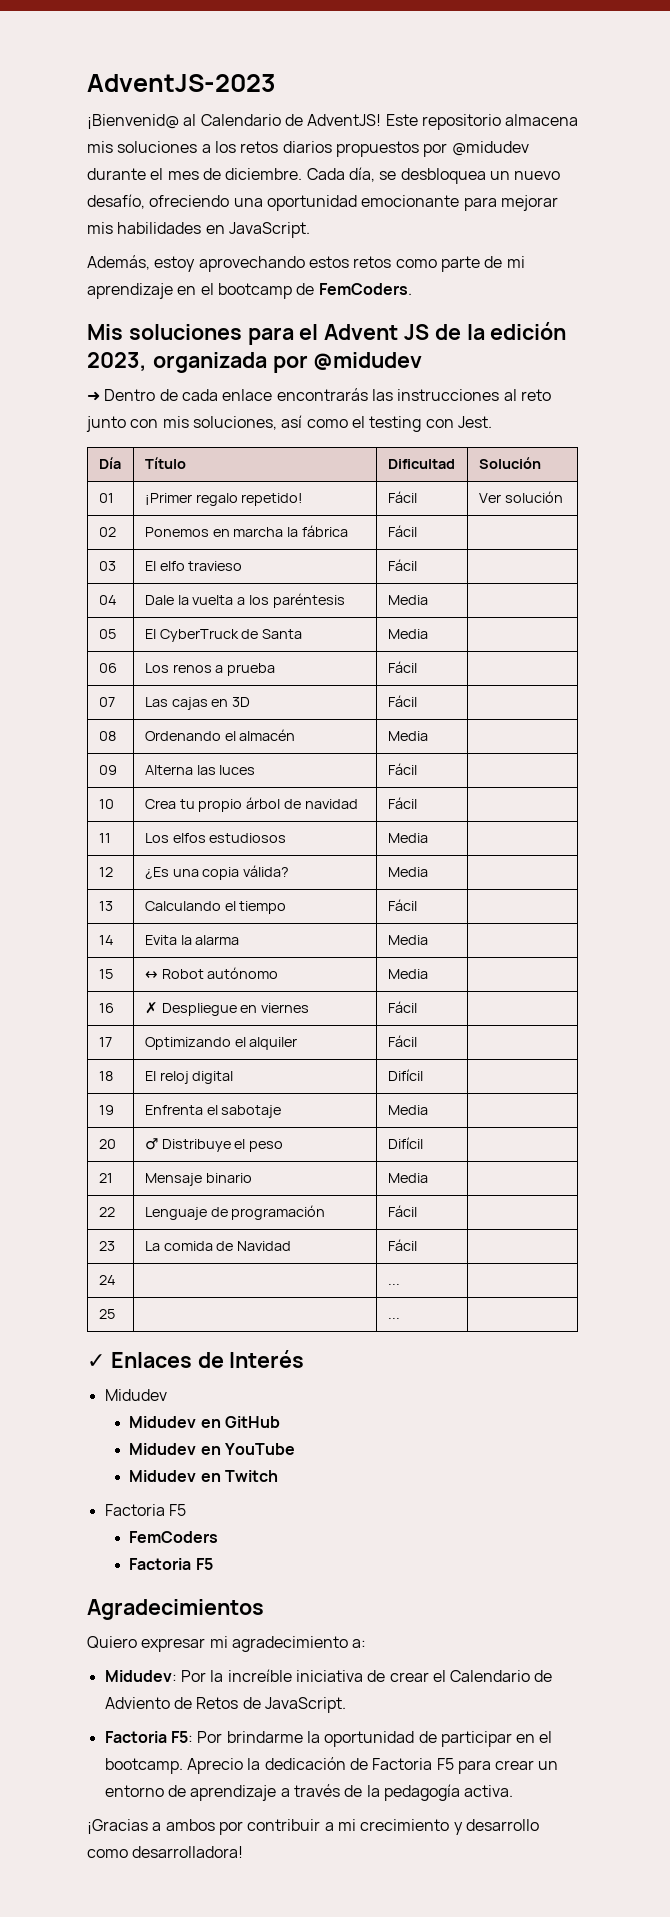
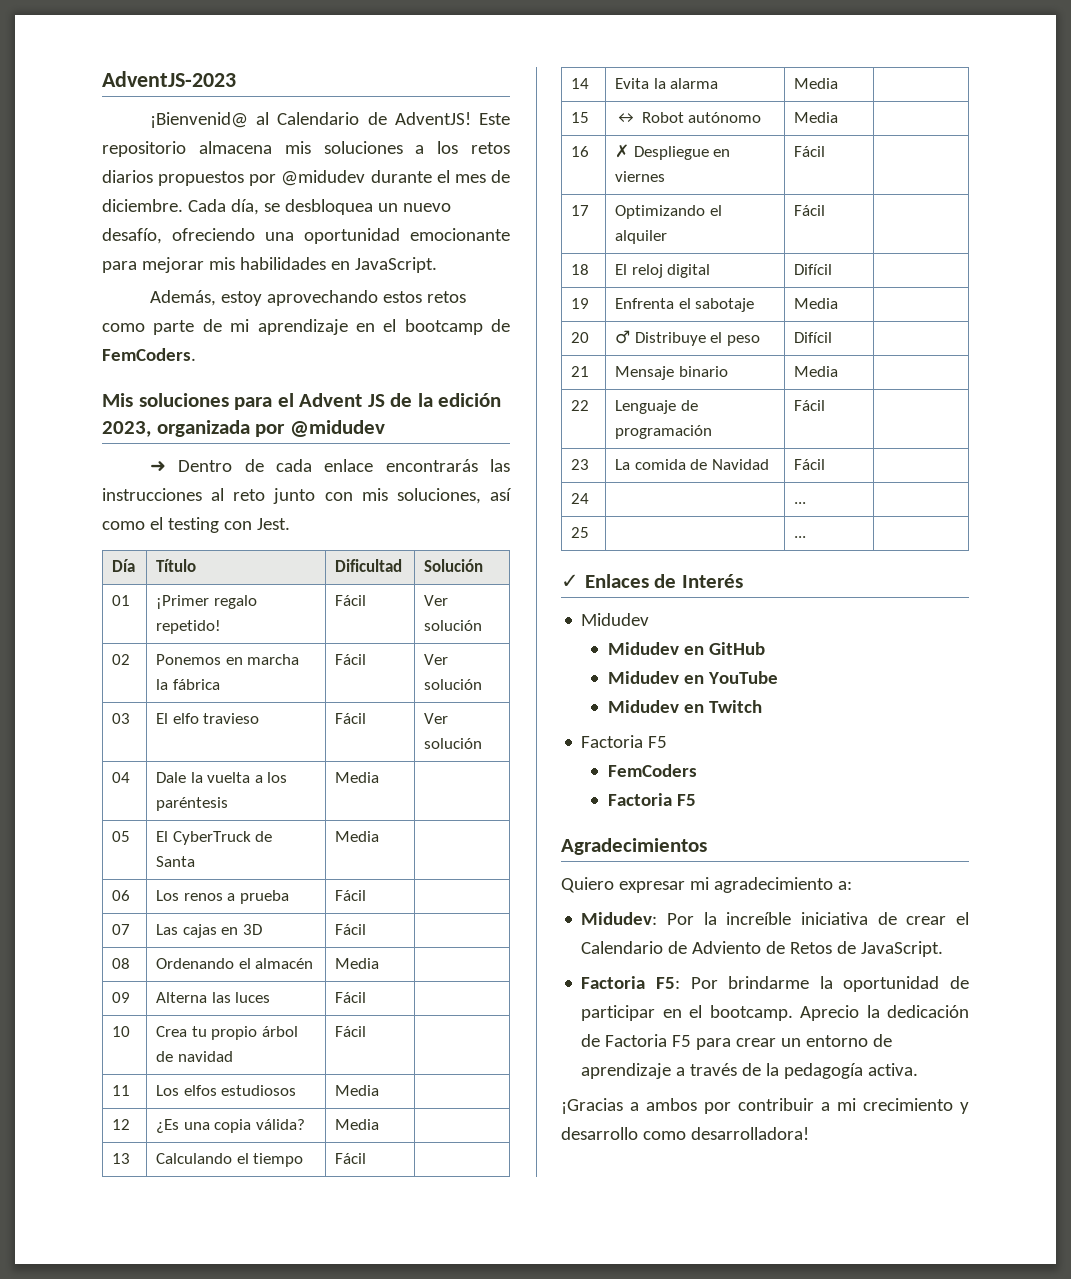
(417, 531) none -> [424,654,449,665] [424,679,483,690] Ver solución
(417, 565) none -> [424,713,449,724] [424,738,483,749] Ver solución

